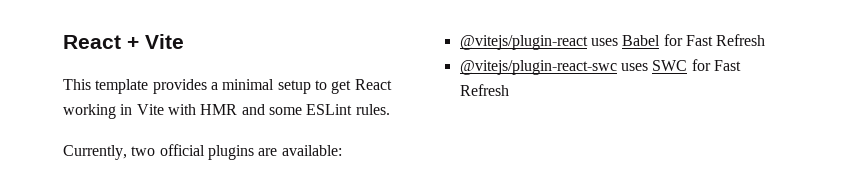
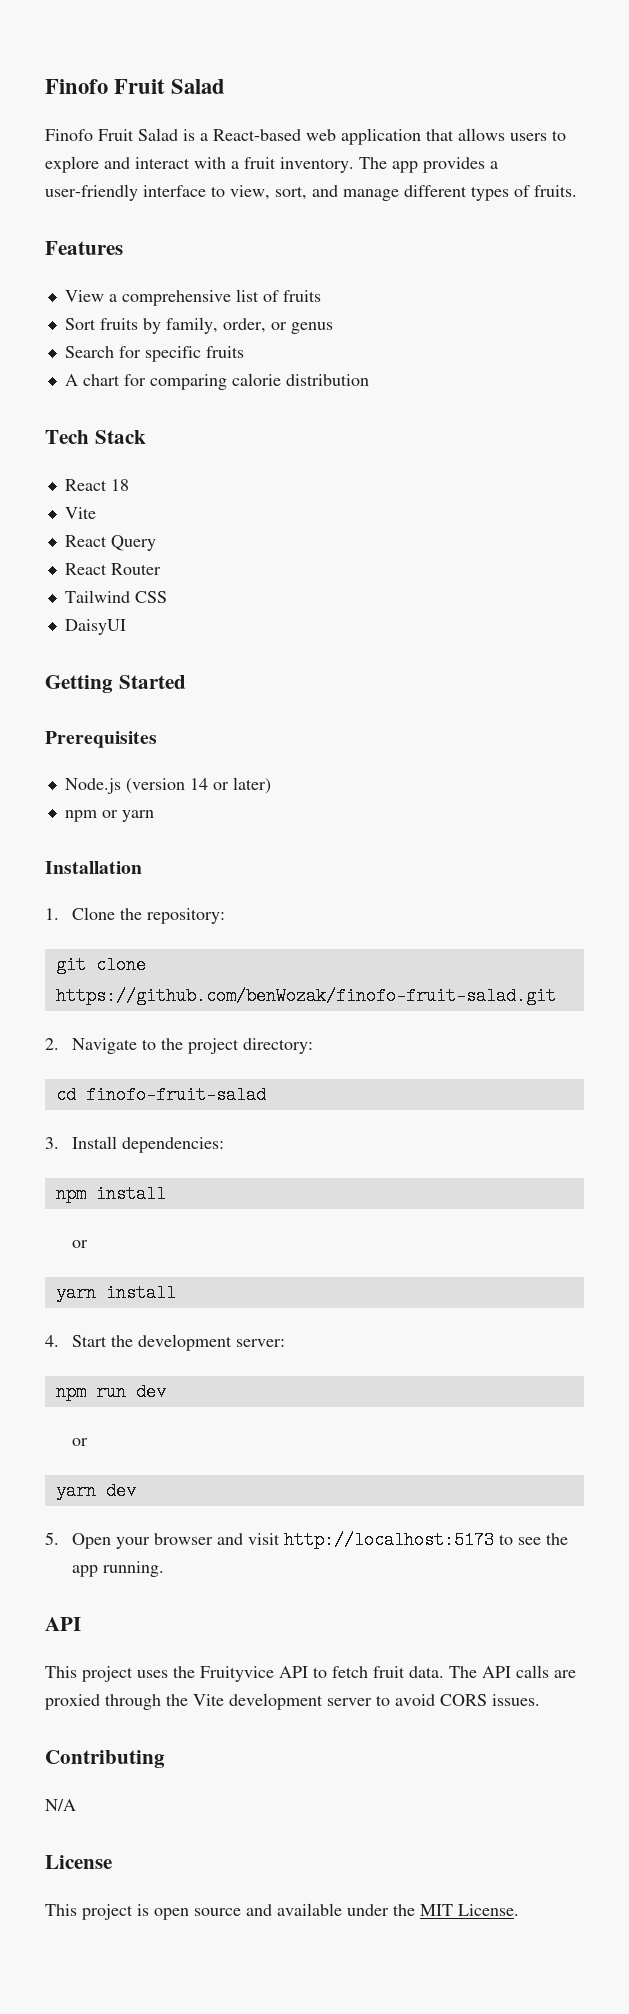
[63,34,184,49] [63,79,392,94] [63,104,390,119] [63,144,342,160] [459,34,766,50] [459,59,741,75] [459,84,509,96] React + Vite // This template provides a minimal setup to get React working in Vite with HMR and some ESLint rules. // Currently, two official plugins are available: // @vitejs/plugin-react uses Babel for Fast Refresh // @vitejs/plugin-react-swc uses SWC for Fast Refresh -> [45,79,226,94] [45,128,566,145] [45,156,498,173] [45,184,577,201] [45,241,123,255] [64,289,321,306] [64,317,333,334] [64,346,244,362] [64,373,369,390] [45,430,146,444] [64,479,129,491] [64,507,96,519] [64,535,156,551] [64,563,161,575] [64,590,167,603] [64,619,126,635] [45,675,186,693] [45,731,157,748] [64,777,271,794] [64,810,154,822] [45,861,142,874] [45,907,226,924] [55,956,146,974] [55,987,556,1005] [45,1038,314,1054] [55,1086,266,1104] [45,1136,225,1153] [55,1185,166,1203] [72,1240,89,1248] [55,1284,176,1302] [45,1334,286,1351] [55,1383,166,1401] [72,1438,89,1446] [55,1482,136,1500] [45,1531,569,1549] [72,1561,165,1577] [45,1617,81,1631] [45,1665,576,1682] [45,1693,540,1710] [45,1750,165,1768] [45,1799,76,1811] [45,1855,112,1869] [45,1903,519,1920] Finofo Fruit Salad // Finofo Fruit Salad is a React-based web application that allows users to explore and interact with a fruit inventory. The app provides a user-friendly interface to view, sort, and manage different types of fruits. // Features // View a comprehensive list of fruits // Sort fruits by family, order, or genus // Search for specific fruits // A chart for comparing calorie distribution // Tech Stack // React 18 // Vite // React Query // React Router // Tailwind CSS // DaisyUI // Getting Started // Prerequisites // Node.js (version 14 or later) // npm or yarn // Installation // 1. Clone the repository: // git clone https://github.com/benWozak/finofo-fruit-salad.git // 2. Navigate to the project directory: // cd finofo-fruit-salad // 3. Install dependencies: // npm install // or // yarn install // 4. Start the development server: // npm run dev // or // yarn dev // 5. Open your browser and visit http://localhost:5173 to see the app running. // API // This project uses the Fruityvice API to fetch fruit data. The API calls are proxied through the Vite development server to avoid CORS issues. // Contributing // N/A // License // This project is open source and available under the MIT License.

